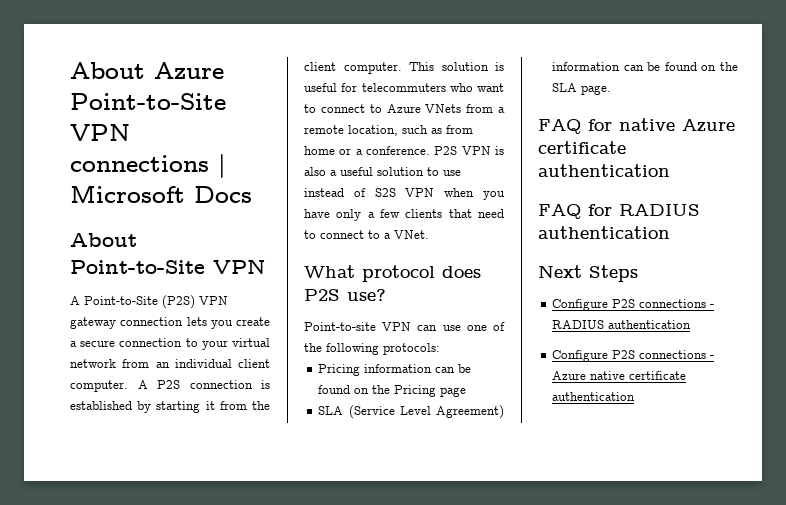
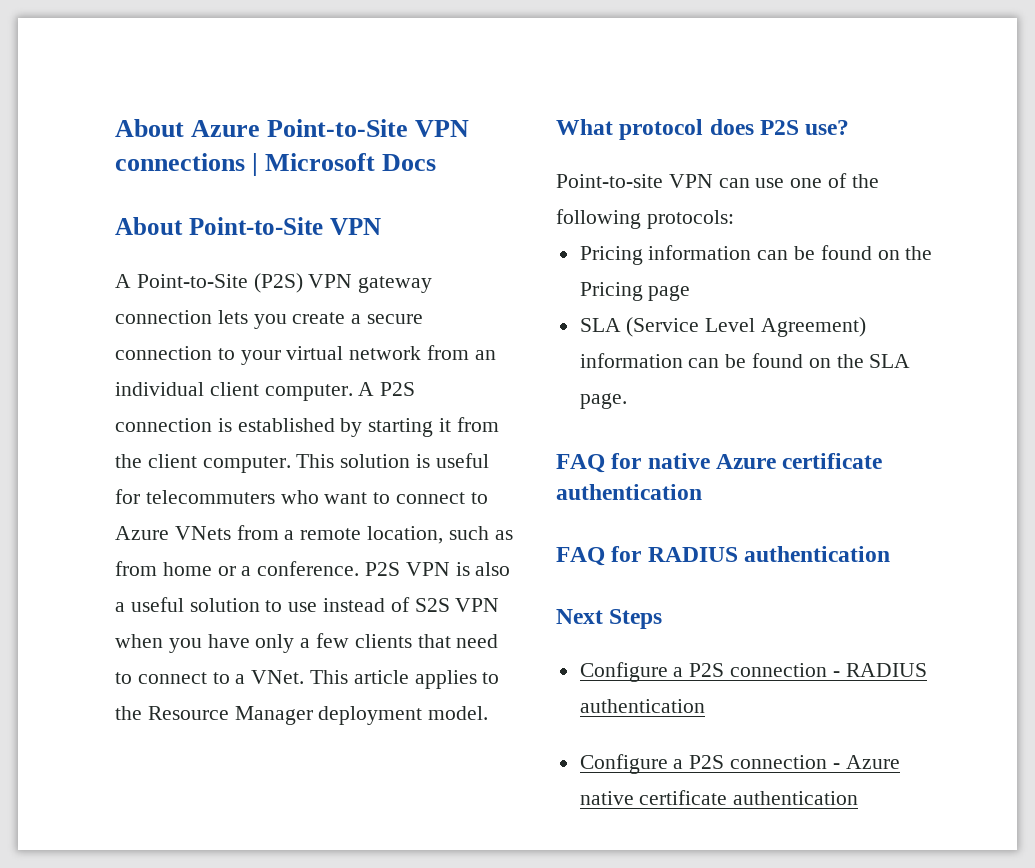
(429, 234) none -> [310,670,500,689] [115,706,489,725] This article applies to the Resource Manager deployment model.
[612,299,707,308] P2S connections -> [673,663,828,677] a P2S connection
[612,350,707,359] P2S connections -> [673,755,828,769] a P2S connection

